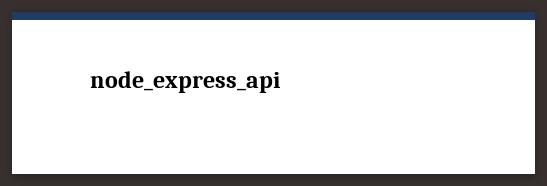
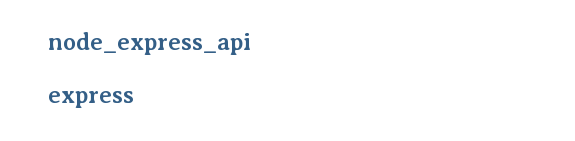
(281, 82) none -> [48,91,134,108] // express

